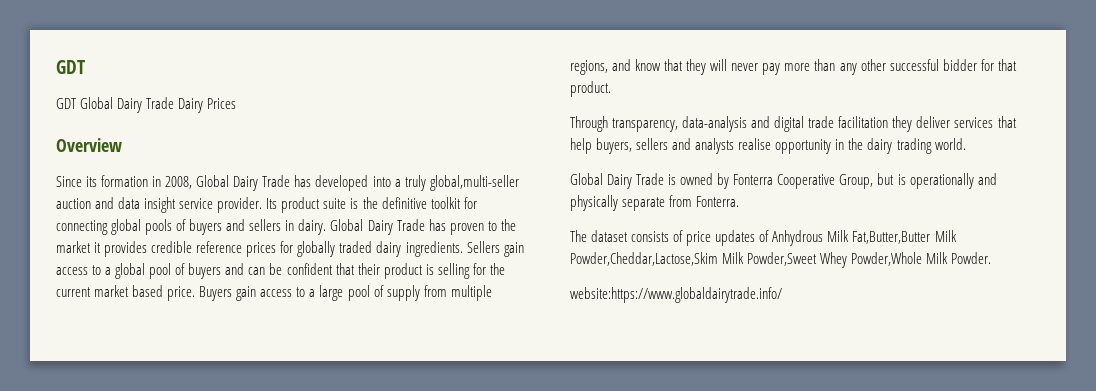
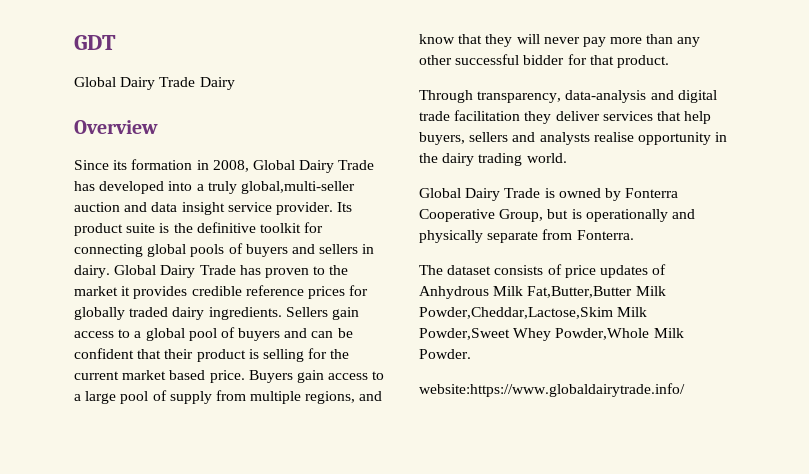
[56,98,77,109] GDT -> (116, 42) none
[207,98,237,109] Prices -> (235, 83) none

